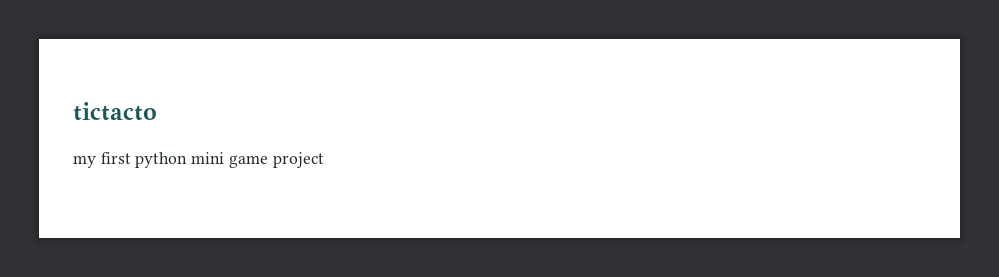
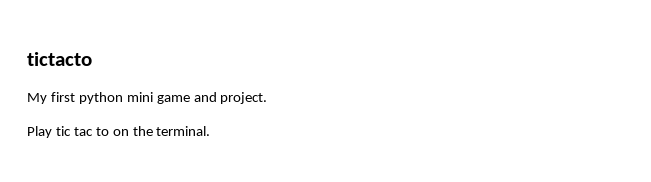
[73,155,96,168] my -> [27,93,47,104] My
[272,152,324,168] project -> [193,92,268,104] [27,126,211,138] and project. // Play tic tac to on the terminal.

